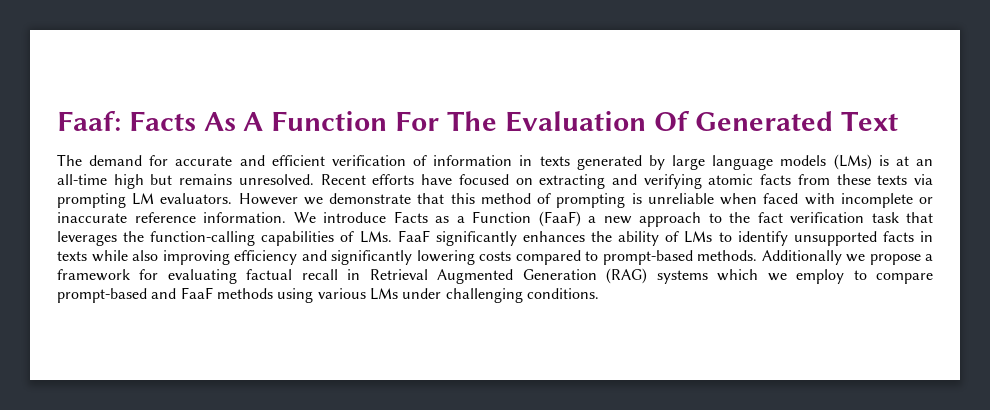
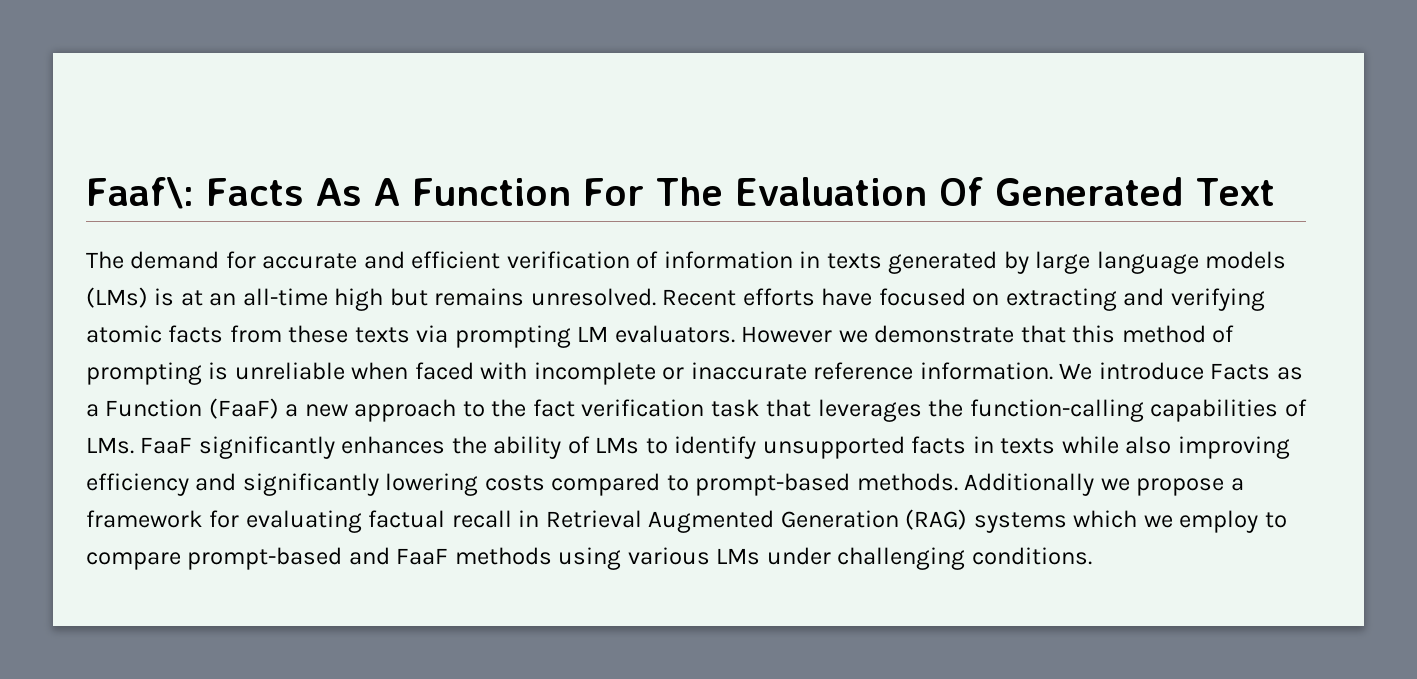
[57,111,121,131] Faaf: -> [86,177,194,209] Faaf\:

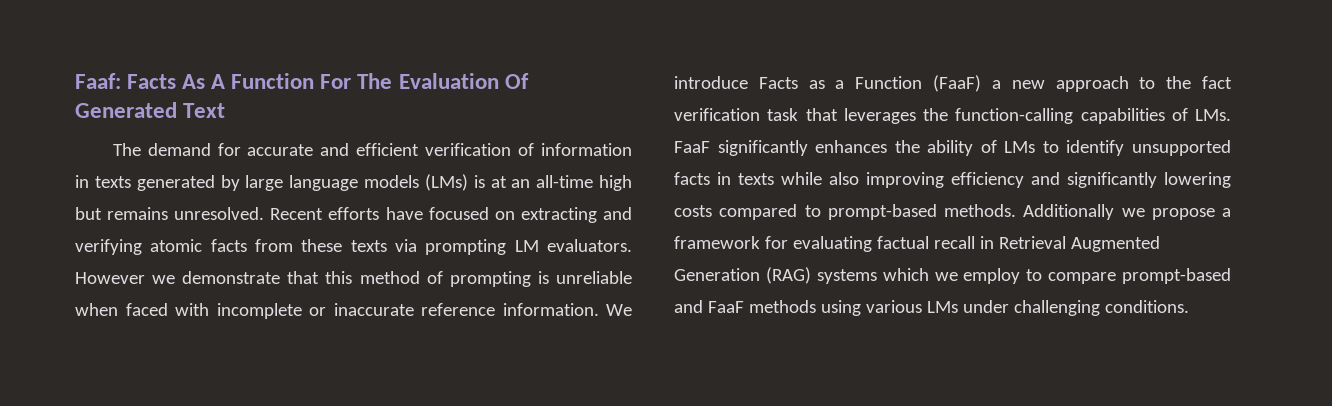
[86,177,194,209] Faaf\: -> [75,73,121,89] Faaf:

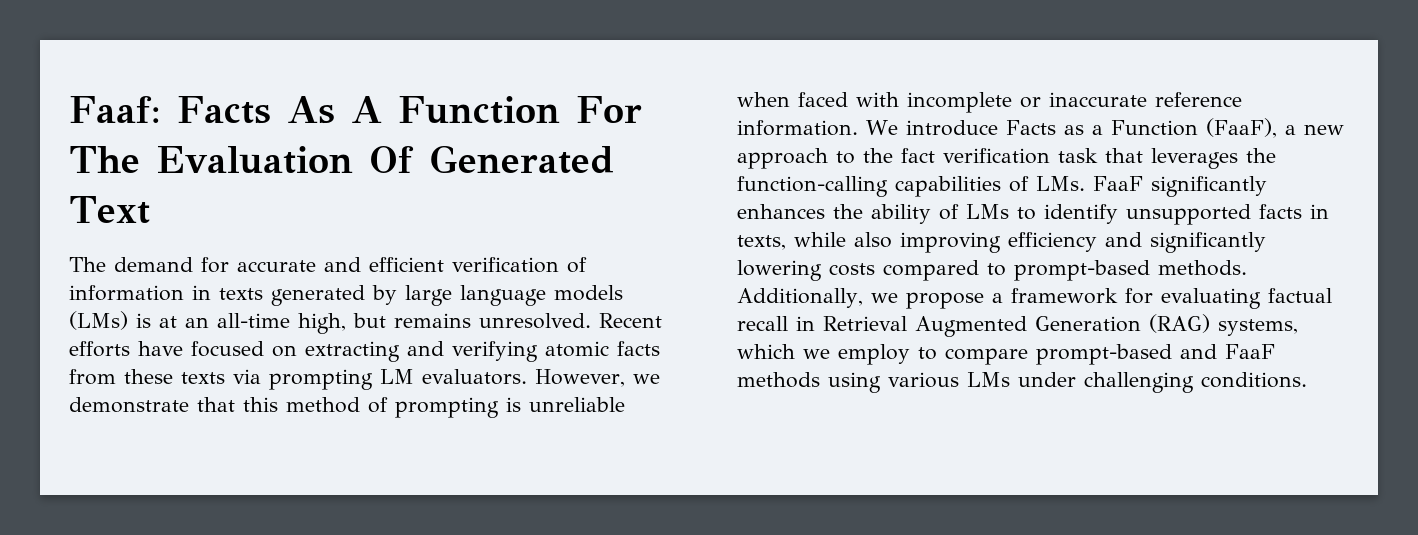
[598,175,632,191] high -> [298,313,346,334] high,
[75,272,145,284] However -> [535,369,625,387] However,
[933,75,982,92] (FaaF) -> [1205,118,1277,138] (FaaF),
[738,173,774,185] texts -> [737,235,786,250] texts,
[1023,204,1115,220] Additionally -> [737,288,863,308] Additionally,
[816,269,877,284] systems -> [1218,319,1298,336] systems,

